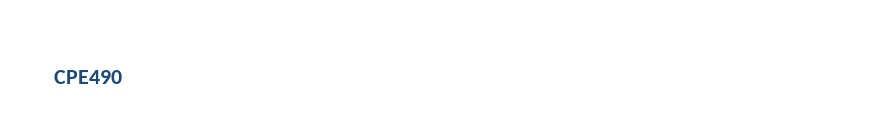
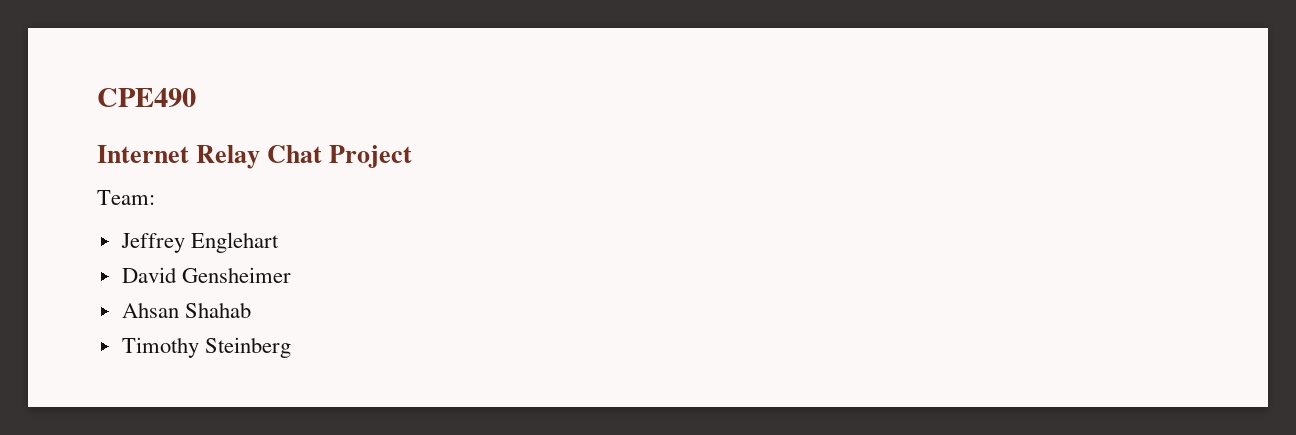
(122, 77) none -> [97,145,413,169] [97,190,155,205] [120,232,279,253] [121,267,291,283] [121,302,251,318] [121,337,291,358] // Internet Relay Chat Project // Team: // Jeffrey Englehart // David Gensheimer // Ahsan Shahab // Timothy Steinberg

